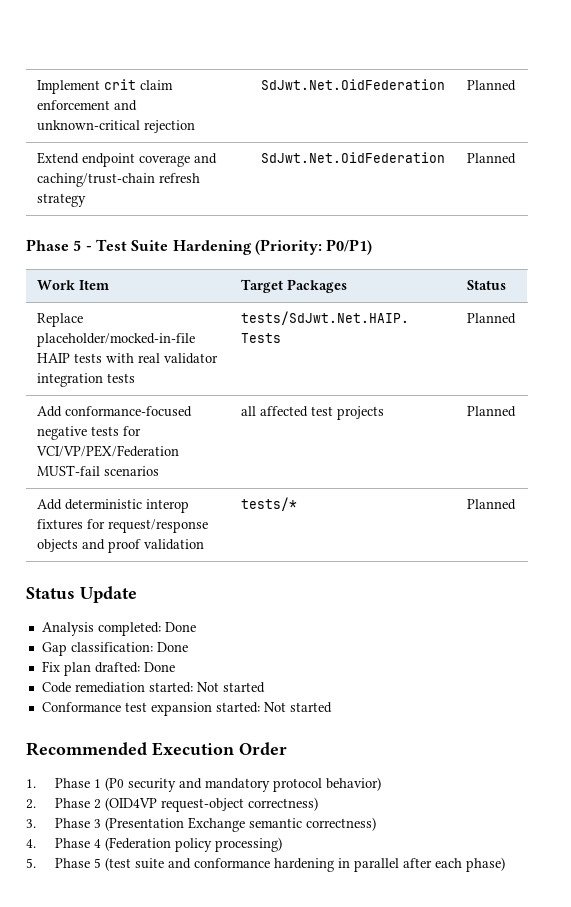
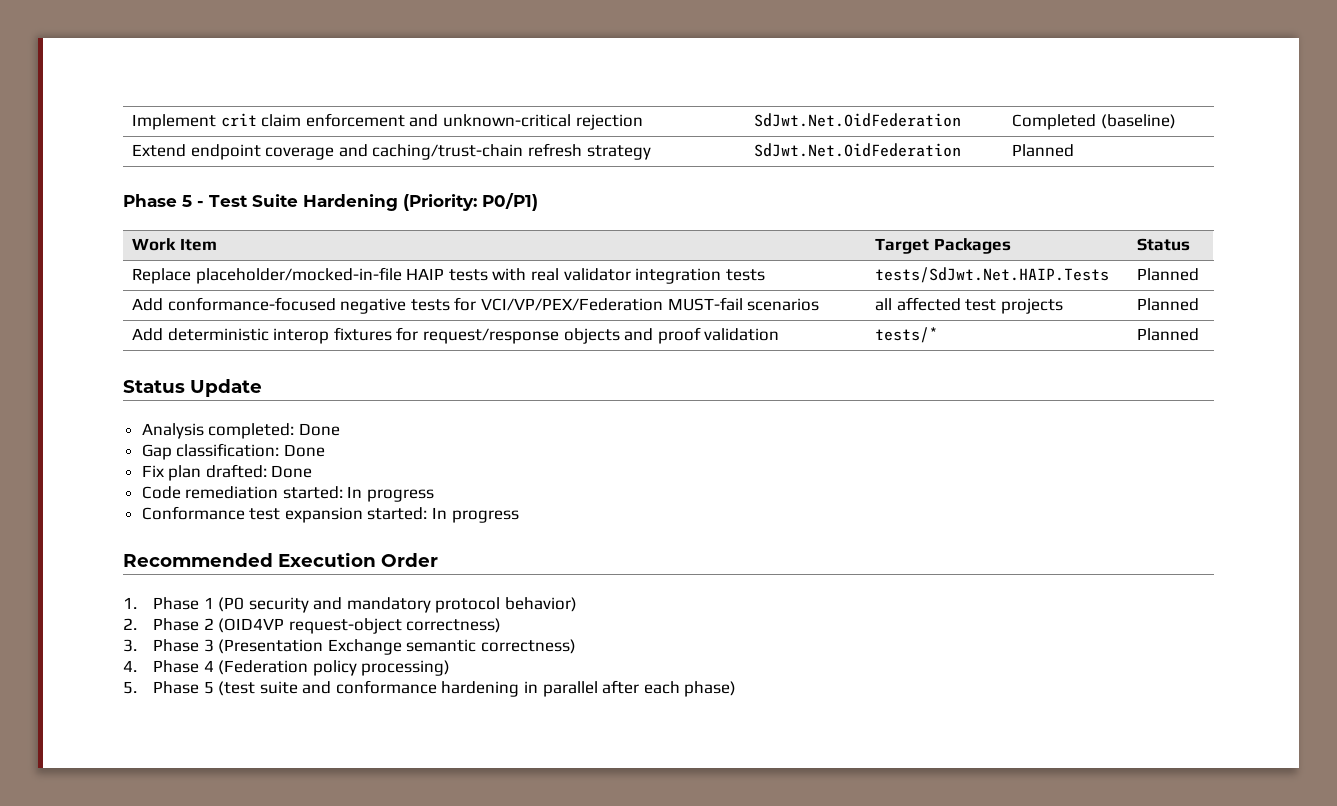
[466,80,516,91] Planned -> [1012,114,1176,130] Completed (baseline)
[196,682,265,693] Not started -> [347,486,435,502] In progress
[263,702,332,713] Not started -> [432,507,519,523] In progress

